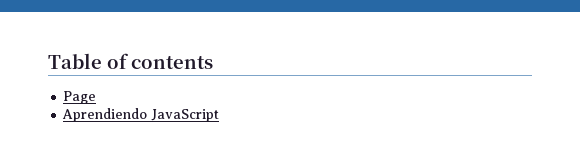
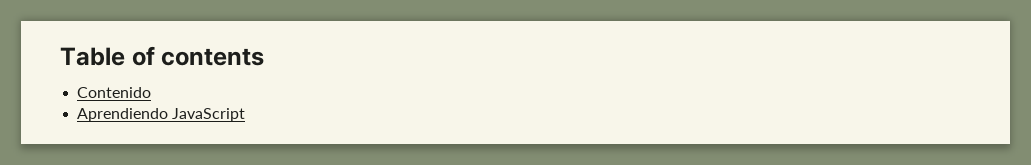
[63,91,97,104] Page -> [77,87,152,98] Contenido

